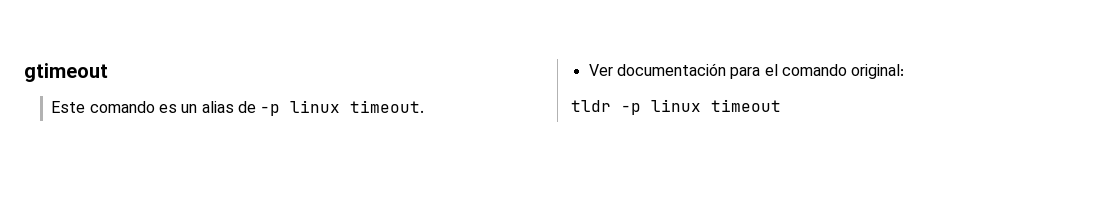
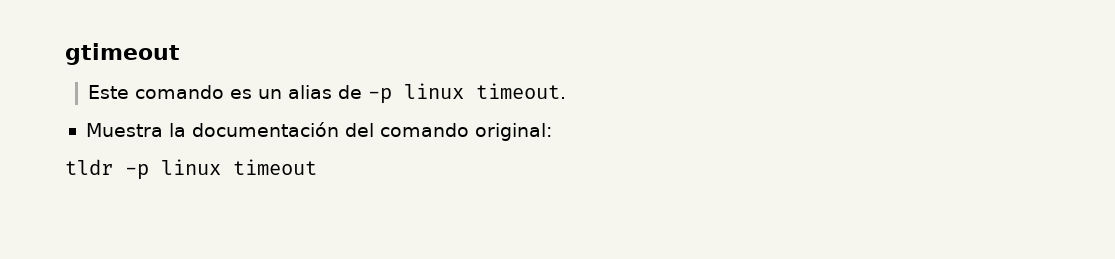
[588,63,778,79] Ver documentación para el -> [85,122,374,137] Muestra la documentación del

